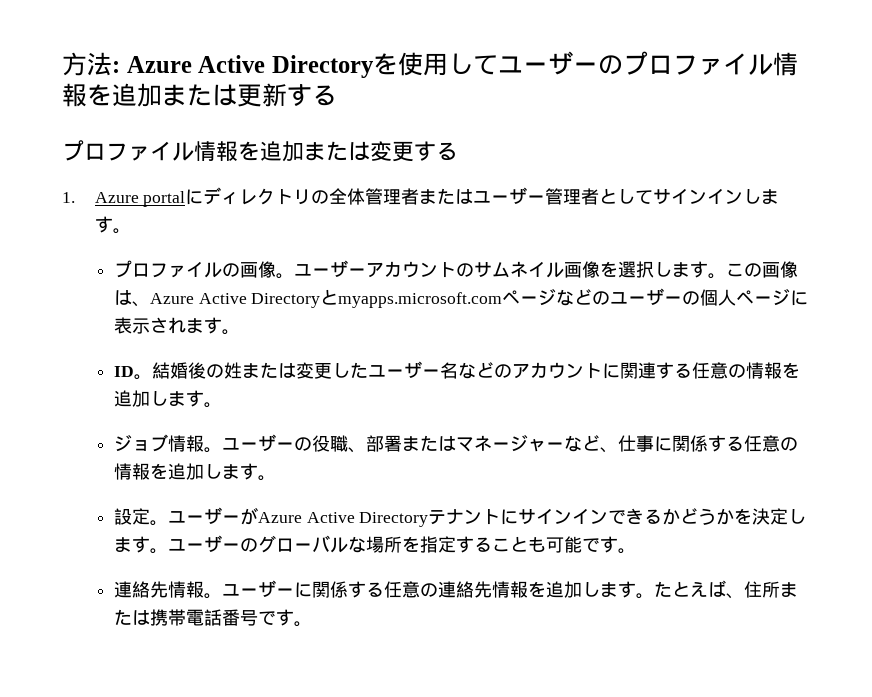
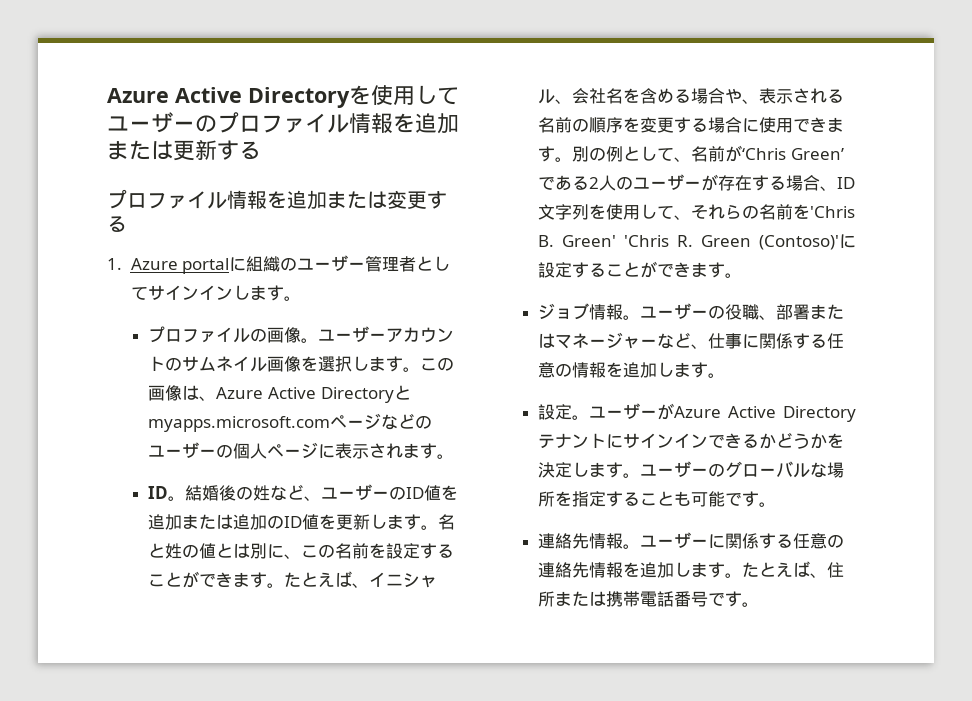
[62,52,120,76] 方法: -> (107, 95) none
[203,187,474,205] ディレクトリの全体管理者または -> [246,256,298,272] 組織の
[241,361,800,379] [113,390,168,407] または変更したユーザー名などのアカウントに関連する任意の情報を追加し -> [270,484,459,501] [148,514,456,530] [148,543,455,559] [148,571,438,588] [538,88,845,104] [538,117,845,133] [538,145,845,162] [538,174,856,191] [538,204,856,220] [538,234,856,250] [538,261,692,278] など、ユーザーのID値を追加または追加のID値を更新します。名と姓の値とは別に、この名前を設定することができます。たとえば、イニシャル、会社名を含める場合や、表示される名前の順序を変更する場合に使用できます。別の例として、名前が‘Chris Green’である2人のユーザーが存在する場合、ID文字列を使用して、それらの名前を'Chris B. Green' 'Chris R. Green (Contoso)'に設定することができ

